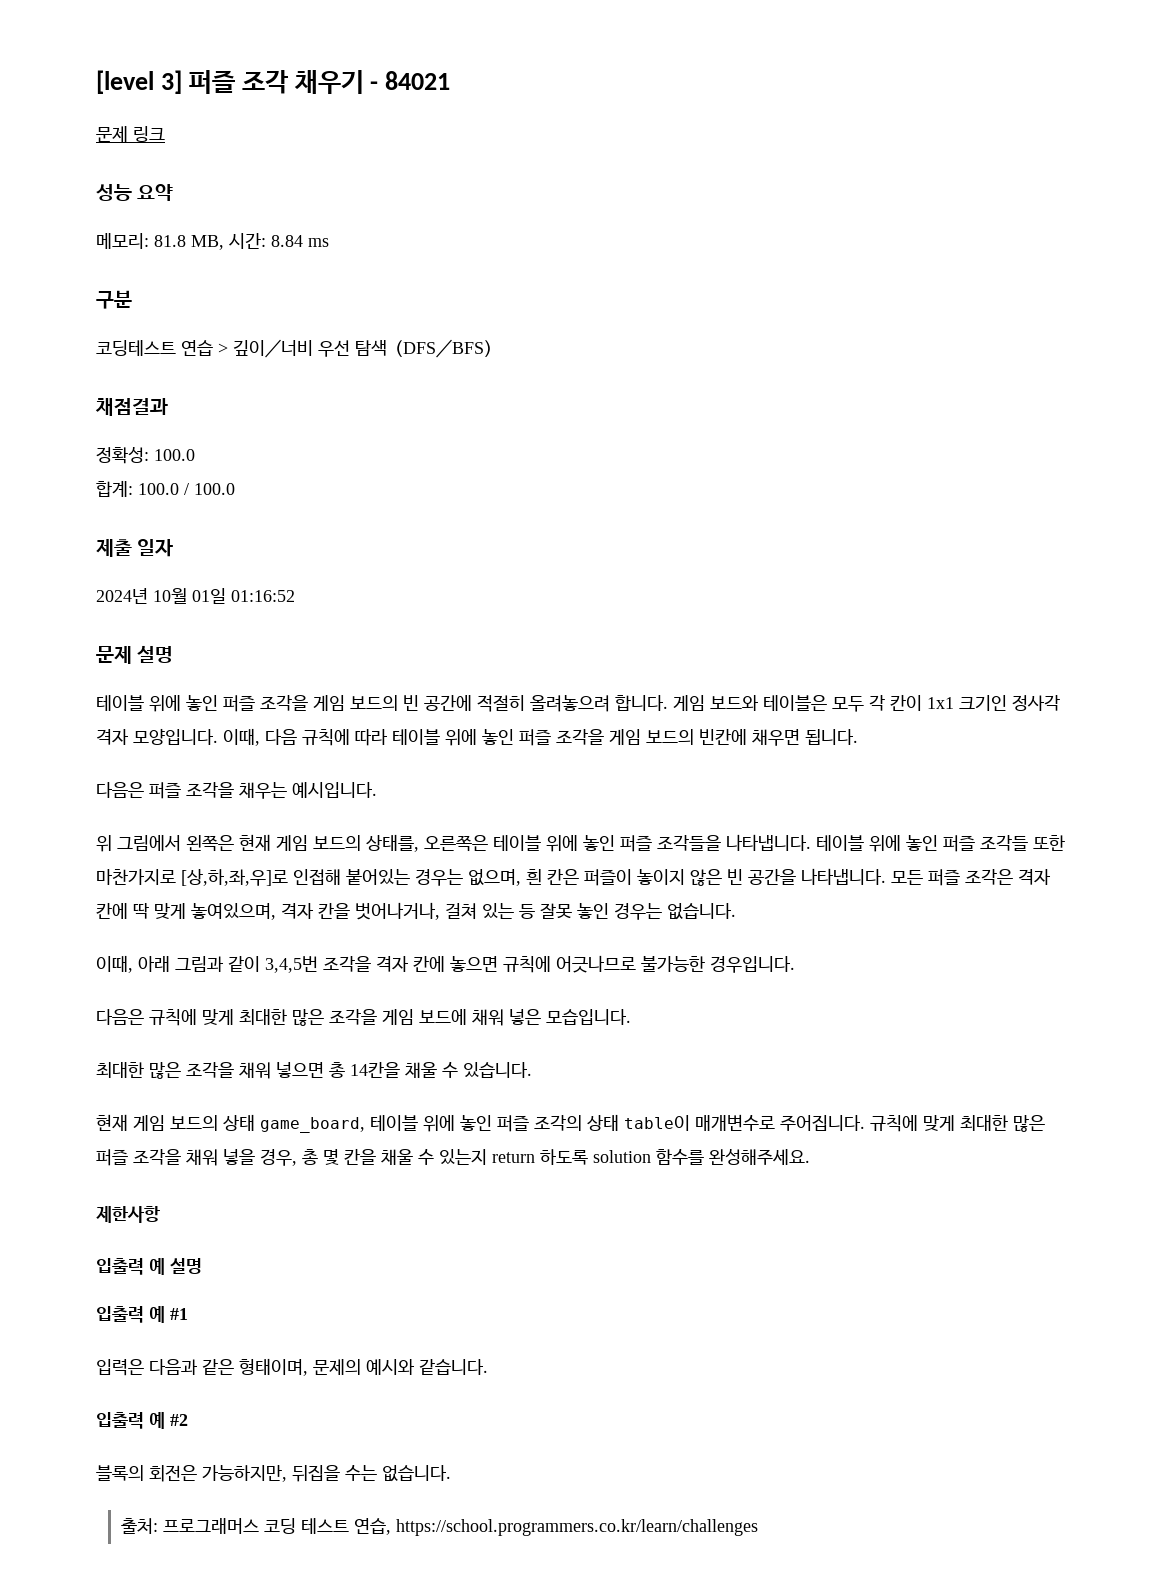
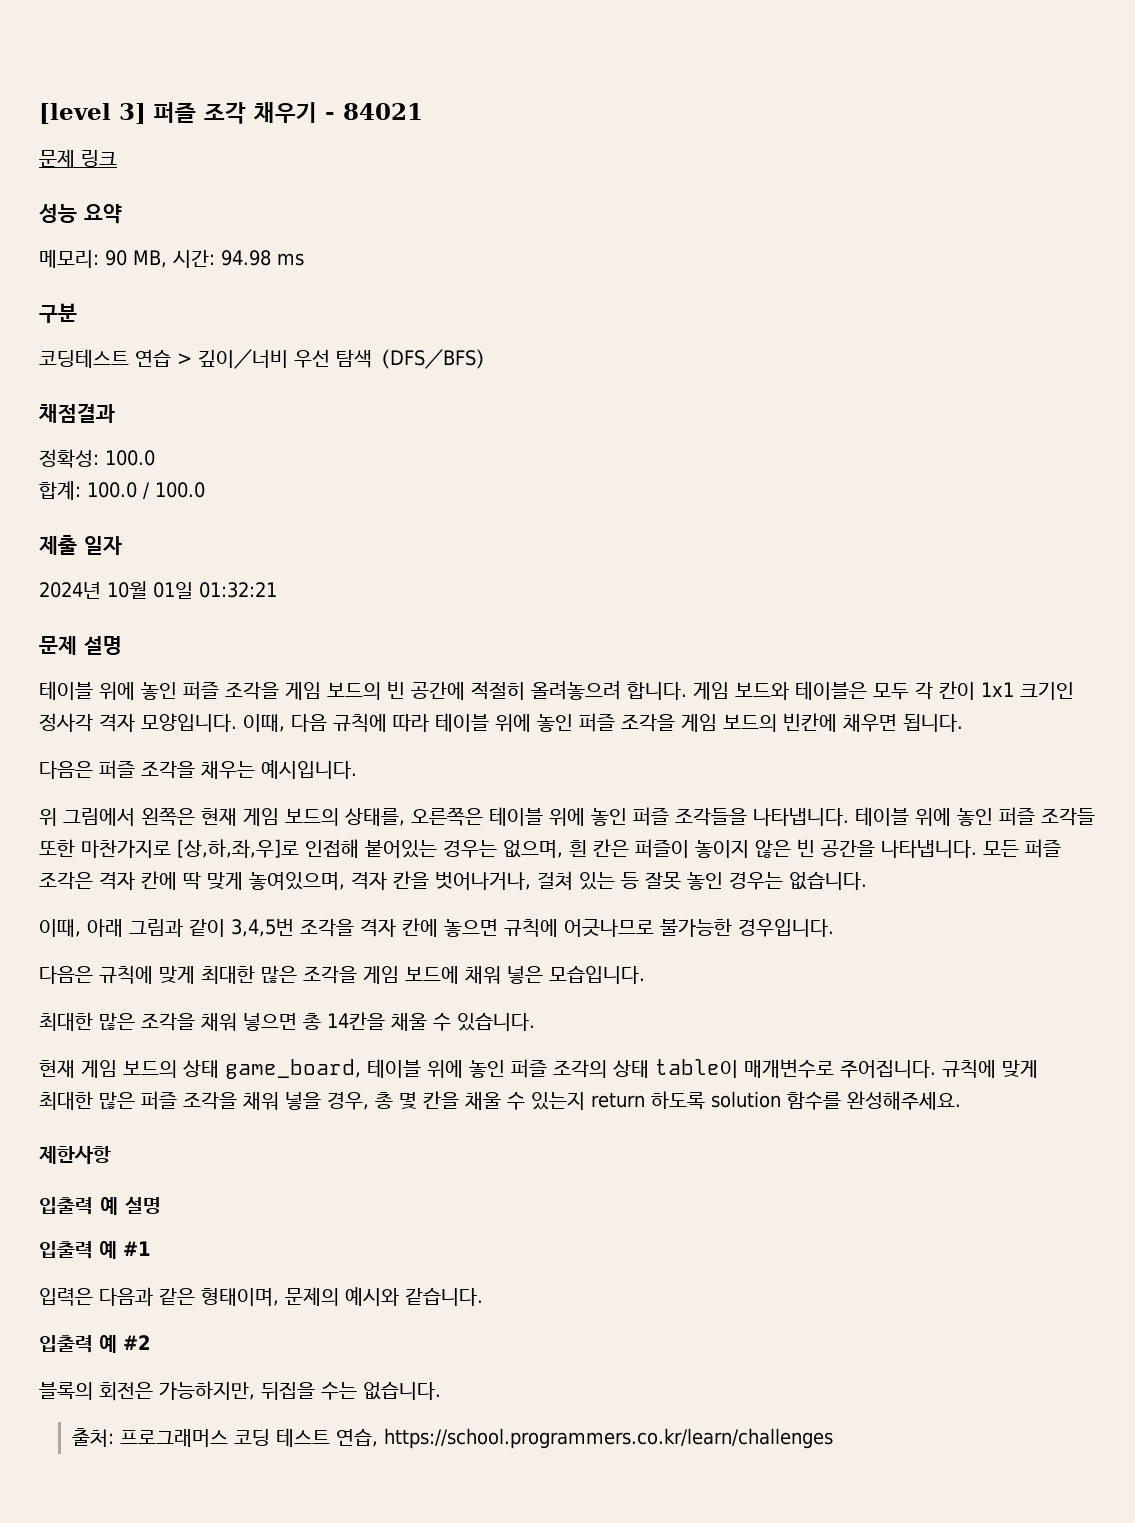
[154,235,186,247] 81.8 -> [105,250,127,266] 90
[271,235,303,247] 8.84 -> [221,250,271,266] 94.98
[231,590,295,602] 01:16:52 -> [199,582,277,598] 01:32:21

